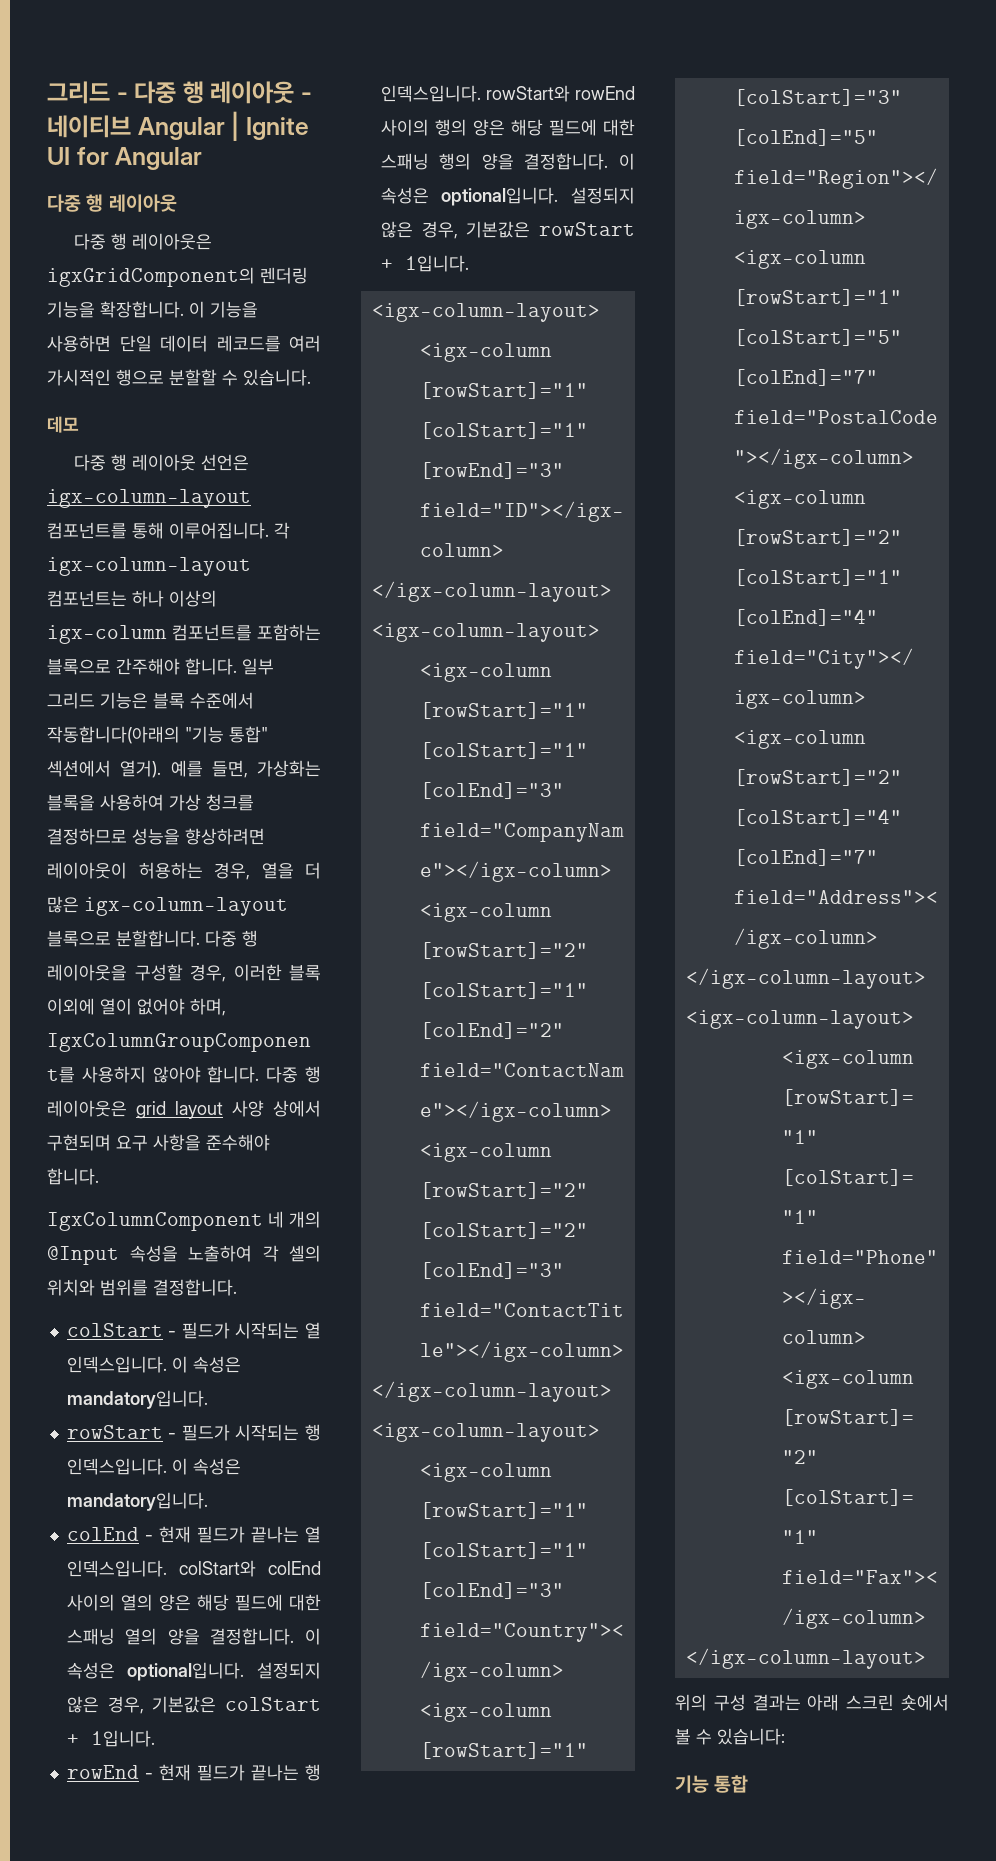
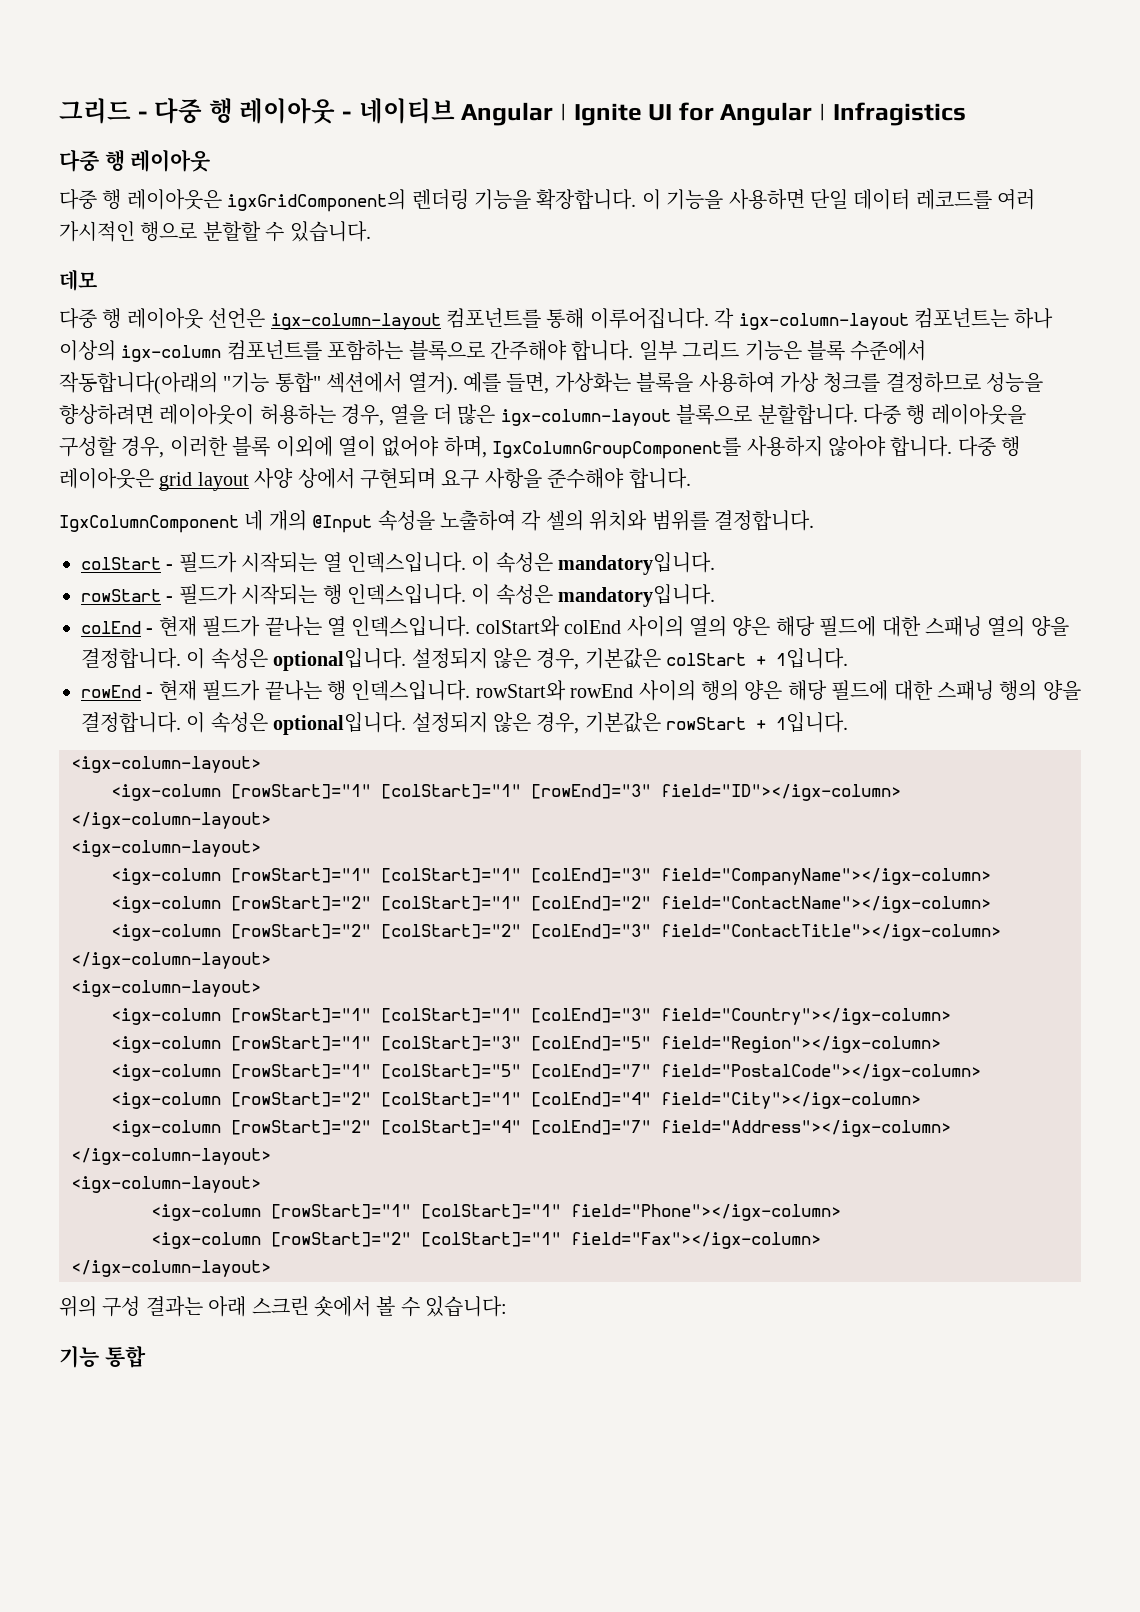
(203, 158) none -> [818,102,966,126] | Infragistics

